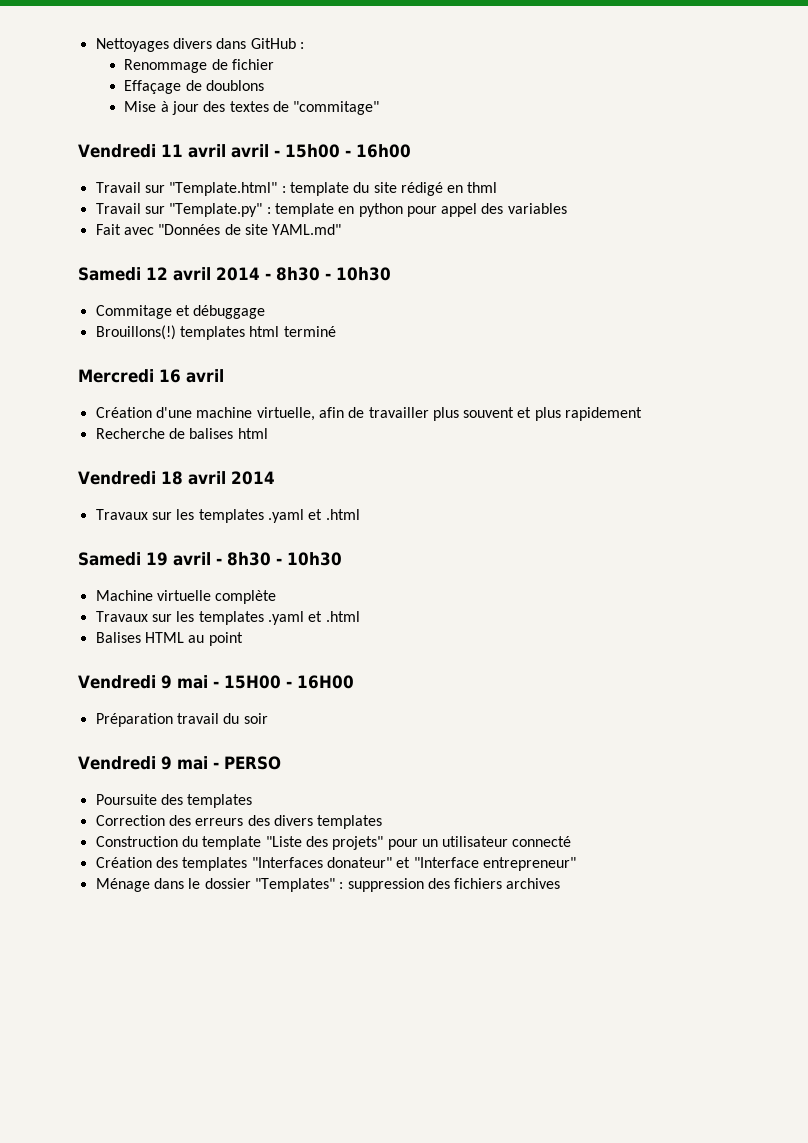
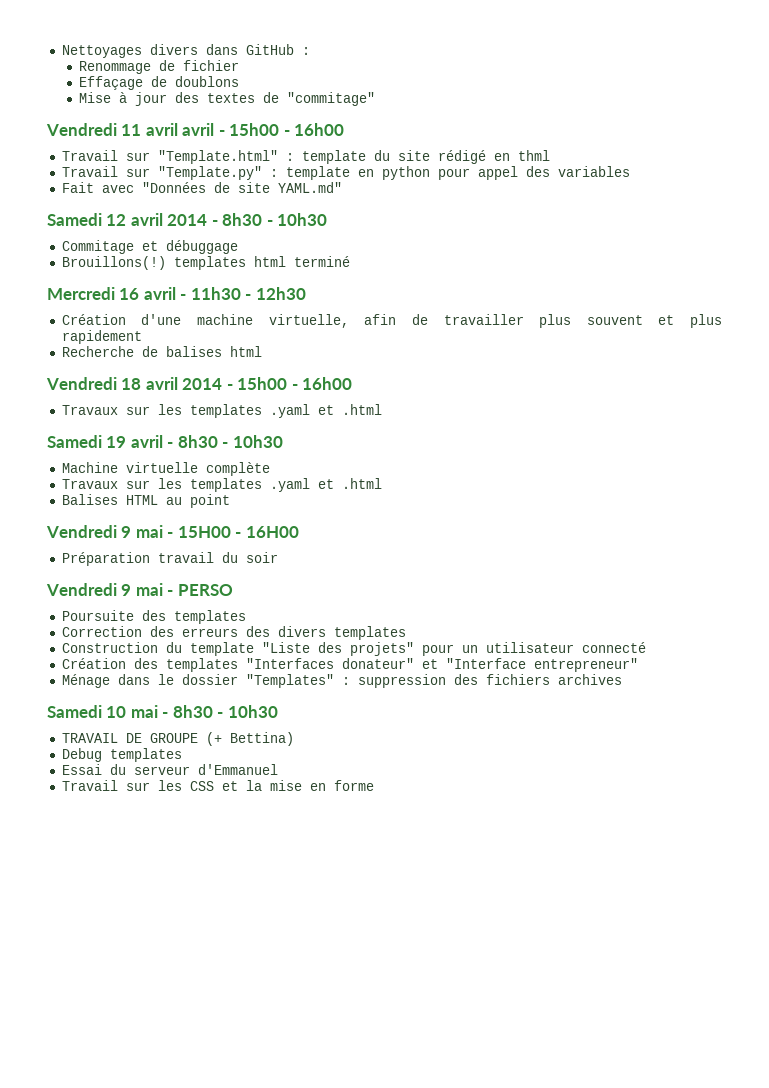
(224, 376) none -> [180,287,306,300] - 11h30 - 12h30
(275, 478) none -> [226,377,353,390] - 15h00 - 16h00
(561, 883) none -> [47,705,278,718] [61,732,294,746] [61,748,182,762] [61,764,278,775] [61,780,374,791] // Samedi 10 mai - 8h30 - 10h30 // TRAVAIL DE GROUPE (+ Bettina) // Debug templates // Essai du serveur d'Emmanuel // Travail sur les CSS et la mise en forme

